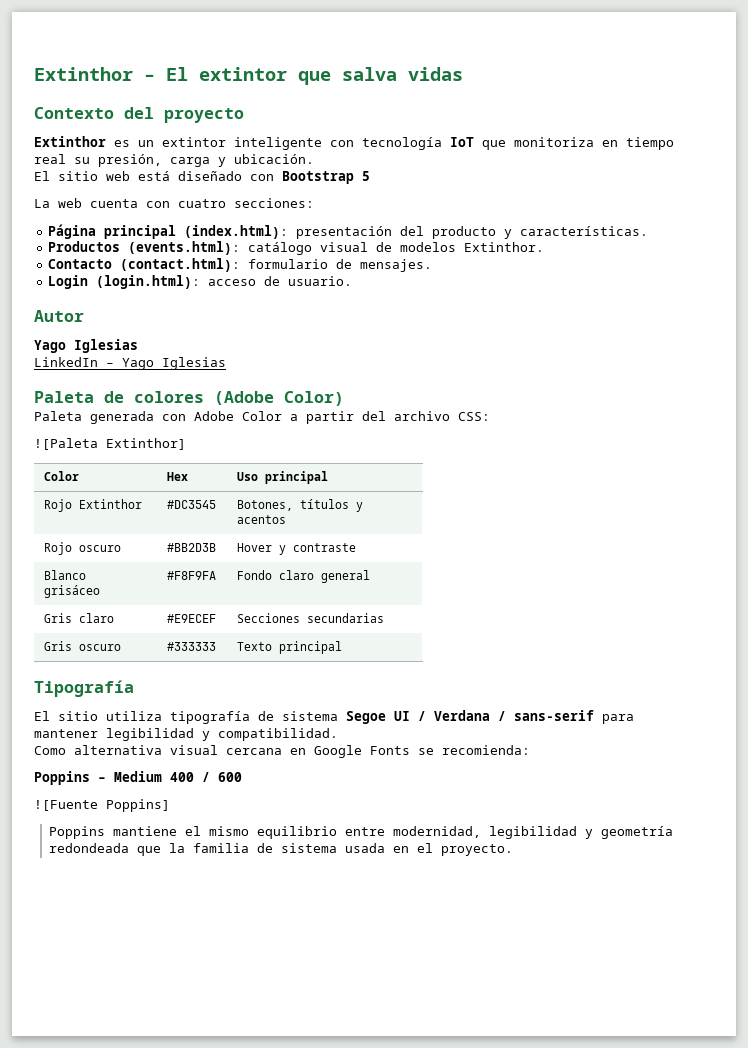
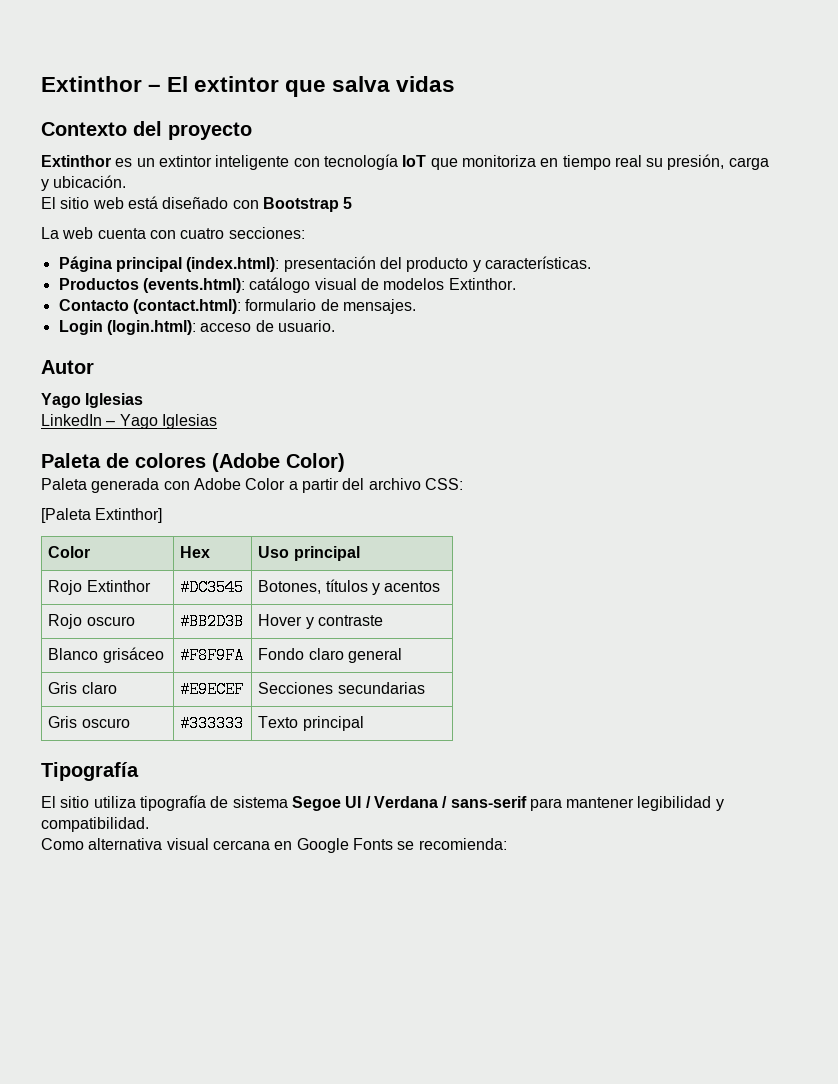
[34,438,98,450] ![Paleta -> [41,508,91,523] [Paleta
[34,771,242,785] [34,799,170,812] [48,826,673,839] [48,843,513,856] // Poppins – Medium 400 / 600 // ![Fuente Poppins] // Poppins mantiene el mismo equilibrio entre modernidad, legibilidad y geometría redondeada que la familia de sistema usada en el proyecto. -> (507, 844) none

